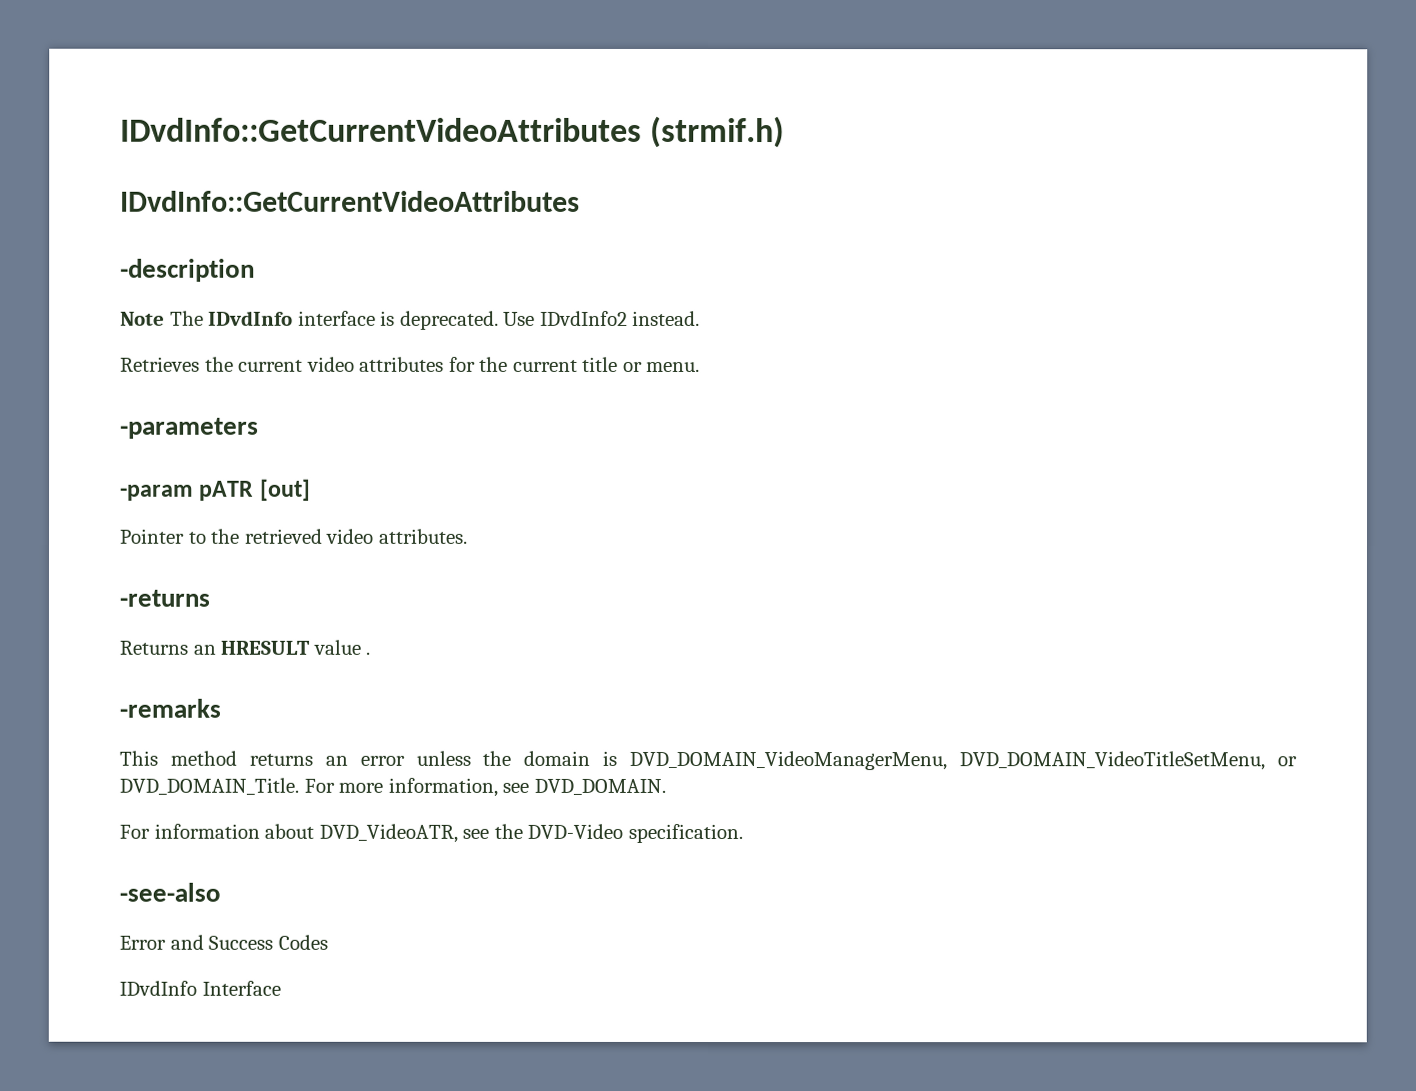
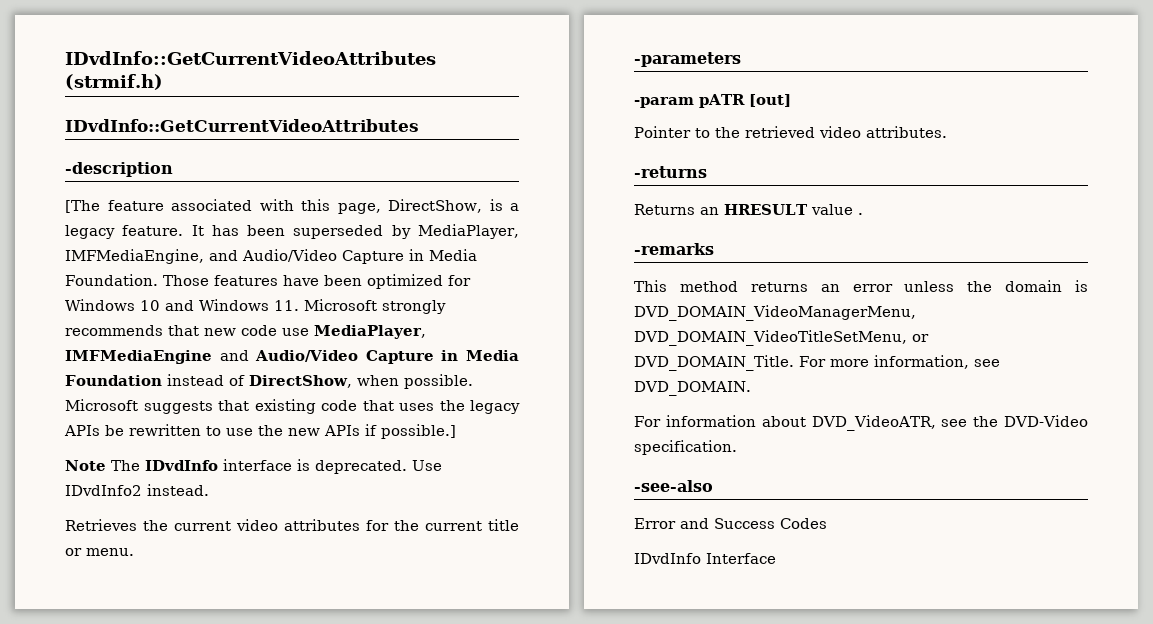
(255, 270) none -> [65,199,519,214] [65,224,520,239] [65,249,477,264] [65,274,471,289] [65,299,446,314] [65,325,426,339] [65,350,519,364] [65,374,473,389] [65,399,520,414] [64,424,456,439] // [The feature associated with this page, DirectShow, is a legacy feature. It has been superseded by MediaPlayer, IMFMediaEngine, and Audio/Video Capture in Media Foundation. Those features have been optimized for Windows 10 and Windows 11. Microsoft strongly recommends that new code use MediaPlayer, IMFMediaEngine and Audio/Video Capture in Media Foundation instead of DirectShow, when possible. Microsoft suggests that existing code that uses the legacy APIs be rewritten to use the new APIs if possible.]

